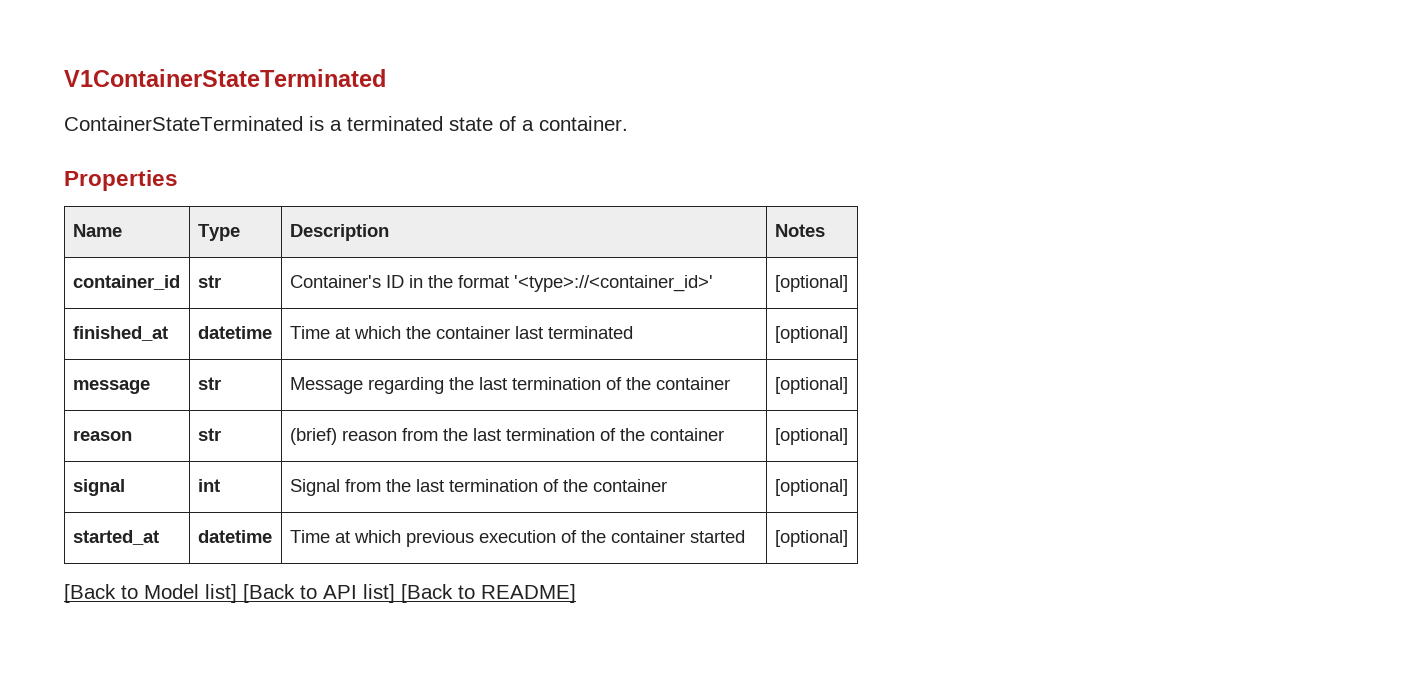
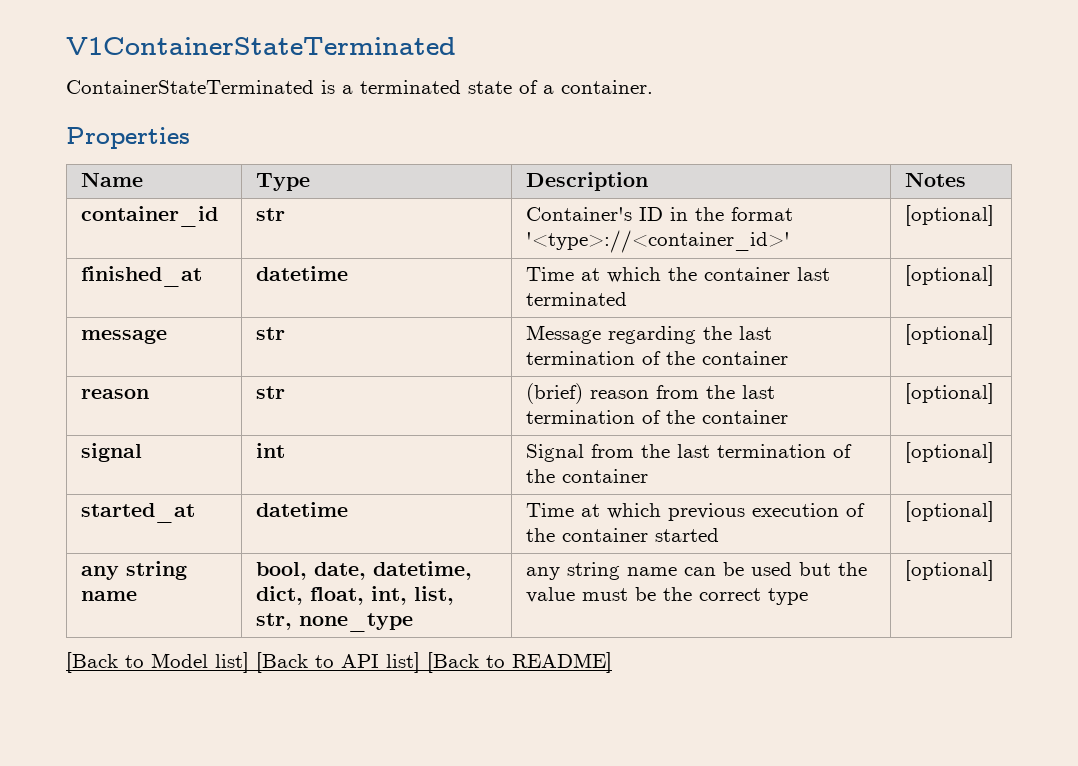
(848, 538) none -> [81,561,188,580] [81,591,138,601] [256,561,473,580] [256,586,455,605] [256,613,414,632] [526,562,868,580] [526,587,809,605] [905,560,995,581] // any string name | bool, date, datetime, dict, float, int, list, str, none_type | any string name can be used but the value must be the correct type | [optional]

